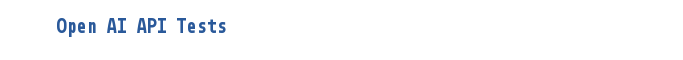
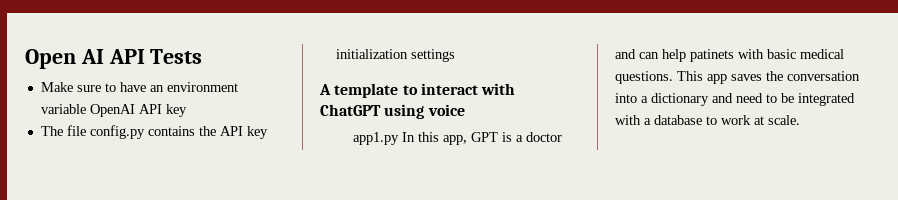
(226, 25) none -> [40,82,238,92] [40,104,187,117] [40,125,268,139] [335,49,455,62] [319,83,516,98] [320,104,465,119] [352,132,562,145] [615,49,844,62] [615,71,860,84] [615,93,855,106] [615,115,800,125] // Make sure to have an environment variable OpenAI API key // The file config.py contains the API key initialization settings // A template to interact with ChatGPT using voice // app1.py In this app, GPT is a doctor and can help patinets with basic medical questions. This app saves the conversation into a dictionary and need to be integrated with a database to work at scale.

